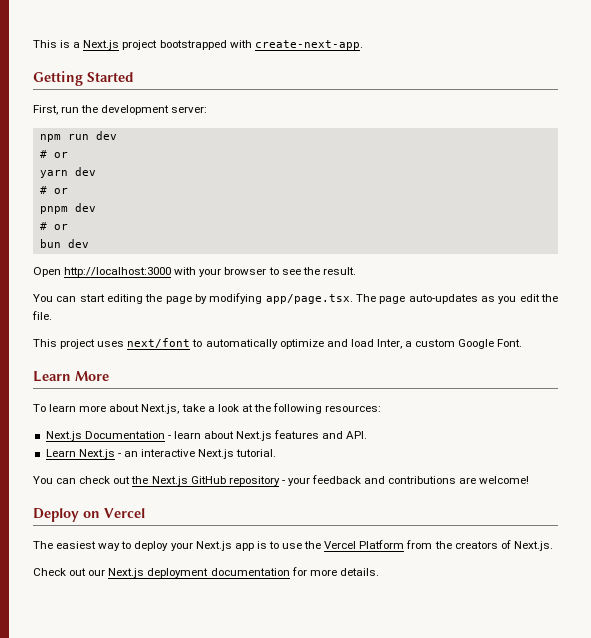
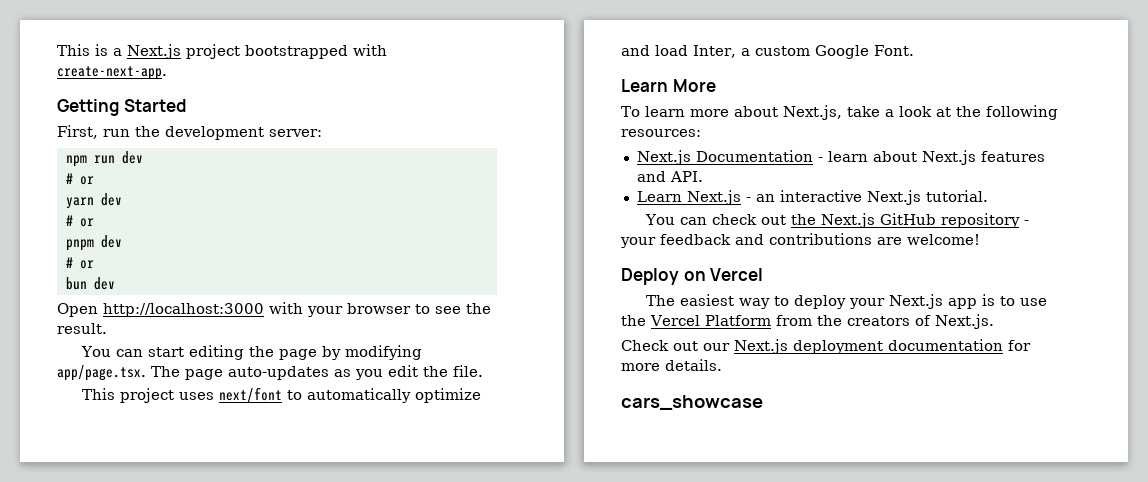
(379, 572) none -> [621,395,763,410] // cars_showcase

